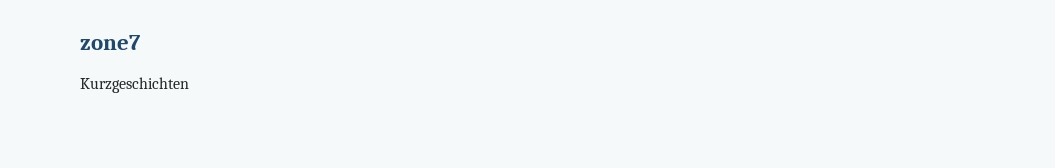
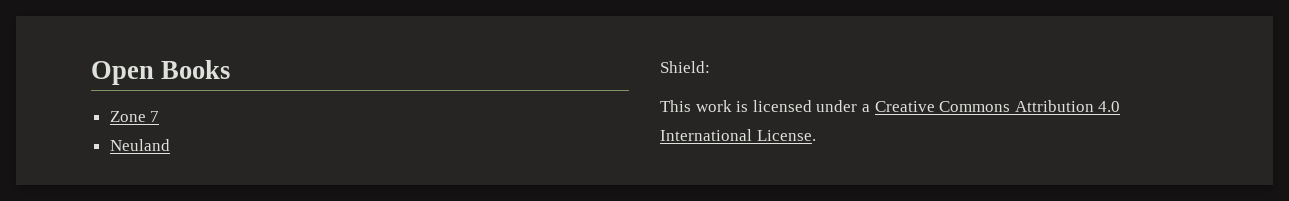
[80,35,141,50] [80,77,189,93] zone7 // Kurzgeschichten -> [91,60,231,85] [109,111,160,122] [109,139,170,151] [660,61,710,73] [660,100,1121,112] [660,129,816,141] Open Books // Zone 7 // Neuland // Shield: // This work is licensed under a Creative Commons Attribution 4.0 International License.

